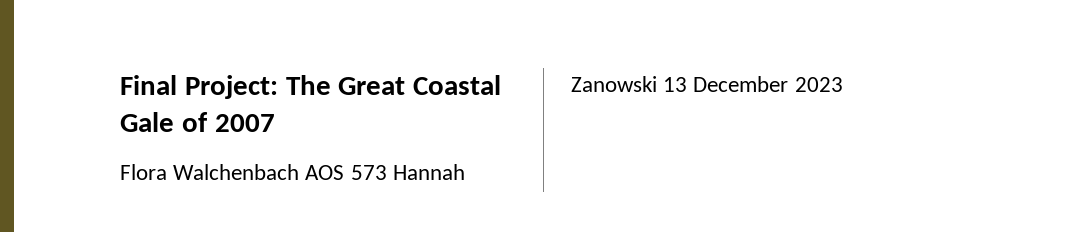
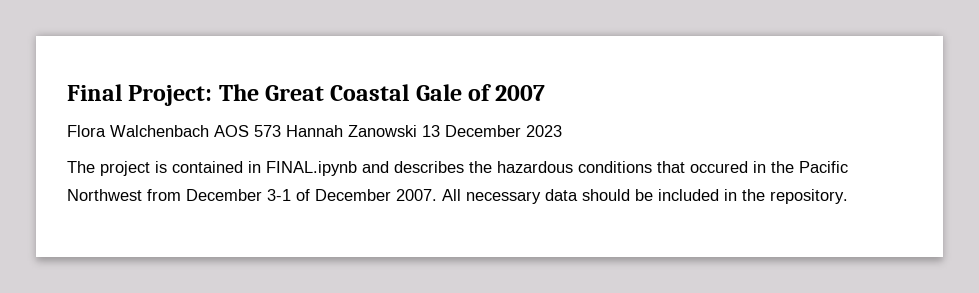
(843, 84) none -> [67,161,848,176] [67,189,848,204] // The project is contained in FINAL.ipynb and describes the hazardous conditions that occured in the Pacific Northwest from December 3-1 of December 2007. All necessary data should be included in the repository.

